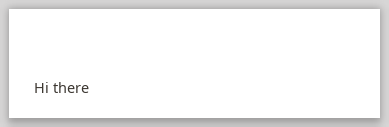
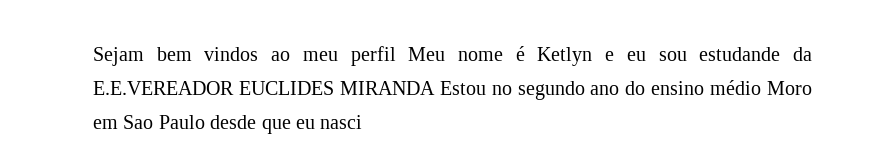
[34,82,89,93] Hi there -> [93,46,812,66] [93,80,812,100] [93,115,363,134] Sejam bem vindos ao meu perfil Meu nome é Ketlyn e eu sou estudande da E.E.VEREADOR EUCLIDES MIRANDA Estou no segundo ano do ensino médio Moro em Sao Paulo desde que eu nasci

